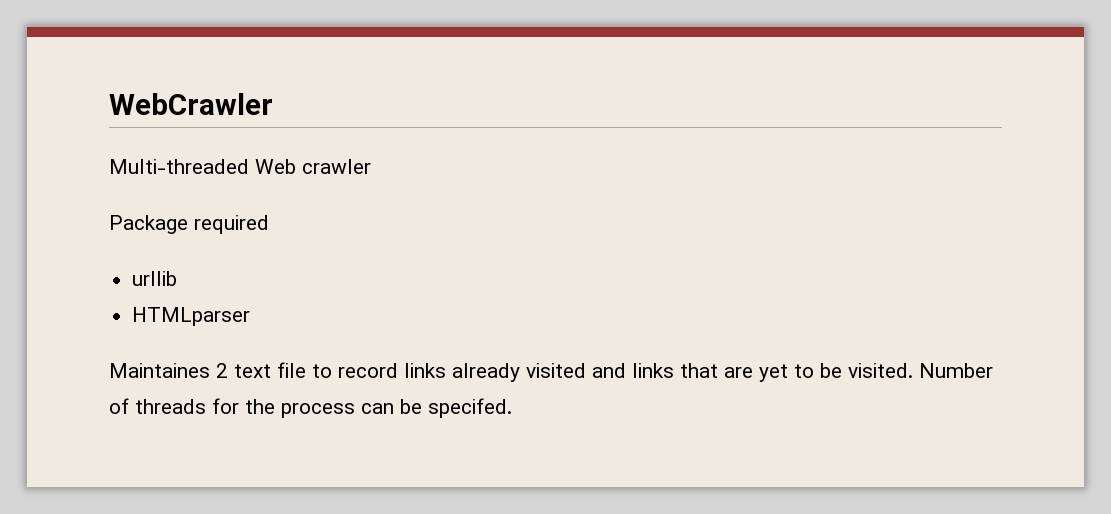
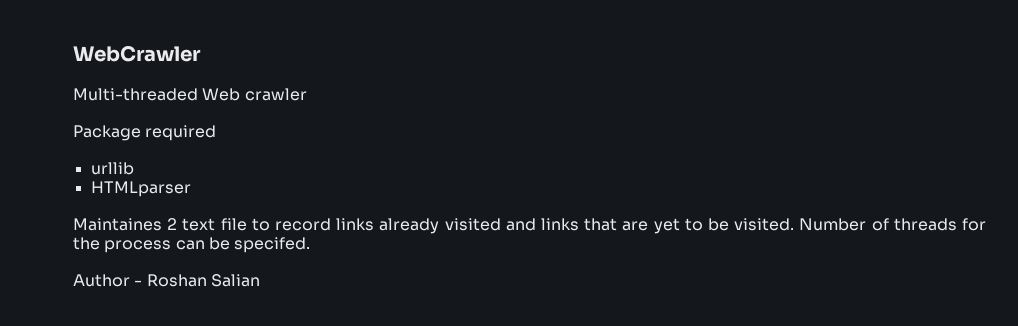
(512, 408) none -> [73,274,260,287] // Author - Roshan Salian

